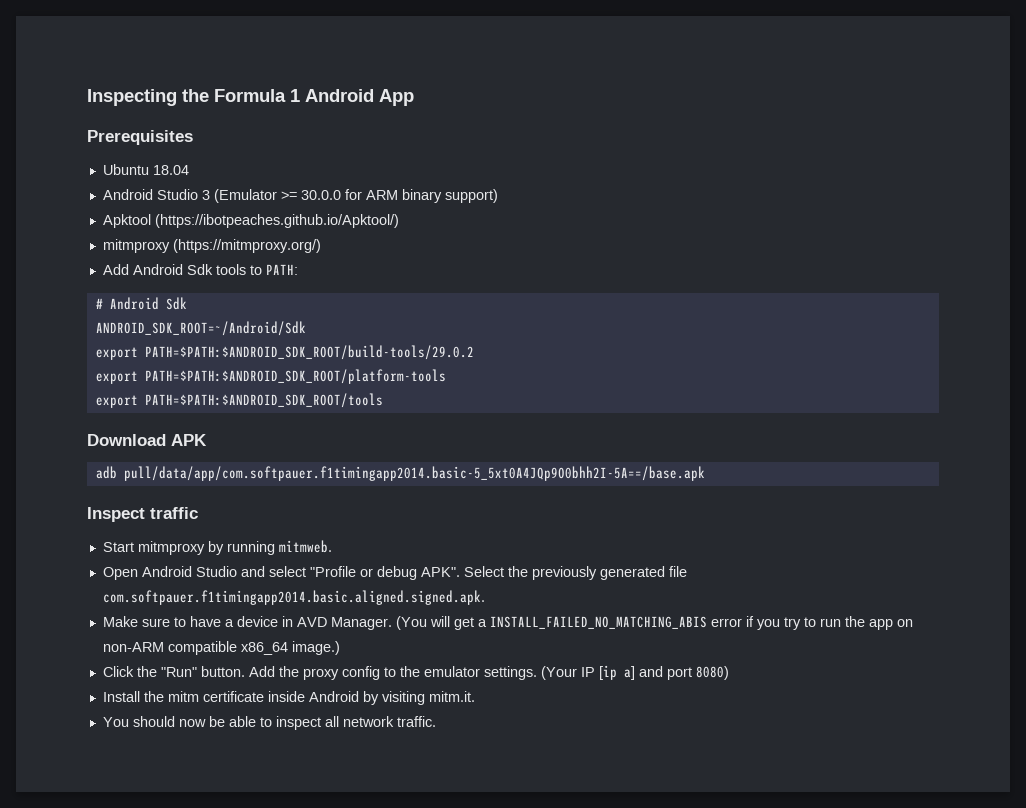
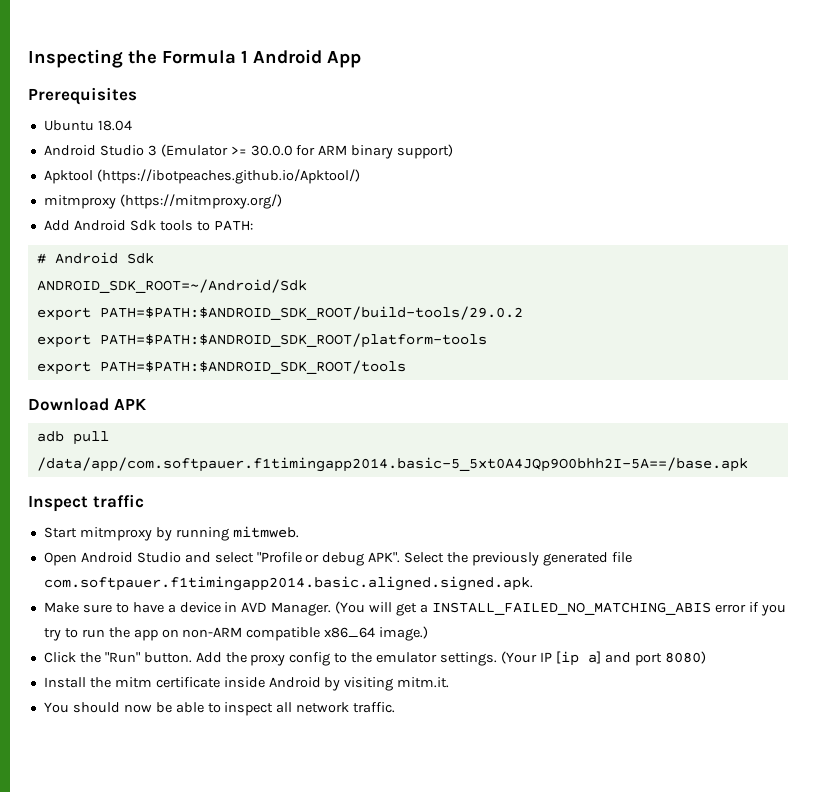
[123,466,705,481] pull/data/app/com.softpauer.f1timingapp2014.basic-5_5xt0A4JQp9O0bhh2I-5A==/base.apk -> [72,431,109,445] [36,457,748,472] pull /data/app/com.softpauer.f1timingapp2014.basic-5_5xt0A4JQp9O0bhh2I-5A==/base.apk

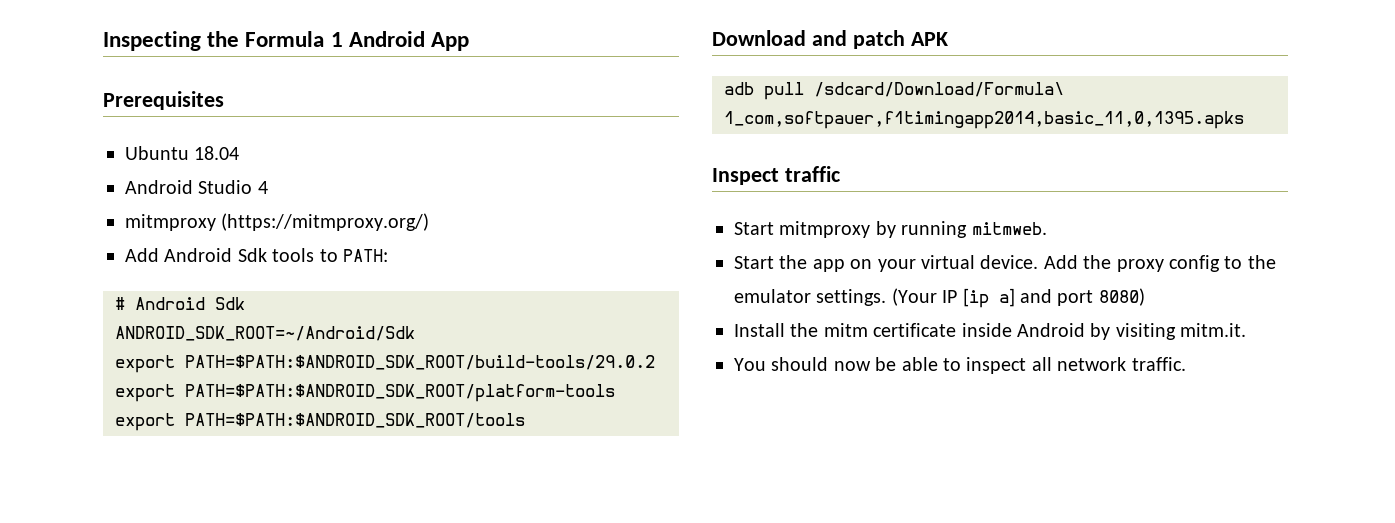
[147,144,454,159] [43,169,360,184] 3 (Emulator >= 30.0.0 for ARM binary support) // Apktool (https://ibotpeaches.github.io/Apktool/) -> [257,181,268,194] 4
(109, 404) none -> [811,30,905,49] and patch
[36,457,748,472] /data/app/com.softpauer.f1timingapp2014.basic-5_5xt0A4JQp9O0bhh2I-5A==/base.apk -> [814,82,1064,97] [724,111,1244,129] /sdcard/Download/Formula\ 1_com,softpauer,f1timingapp2014,basic_11,0,1395.apks
[43,552,632,566] [43,576,533,591] [43,601,786,616] [43,626,429,641] [43,652,192,663] Open Android Studio and select "Profile or debug APK". Select the previously generated file com.softpauer.f1timingapp2014.basic.aligned.signed.apk. // Make sure to have a device in AVD Manager. (You will get a INSTALL_FAILED_NO_MATCHING_ABIS error if you try to run the app on non-ARM compatible x86_64 image.) // Click the "Run" button. -> [734,255,1039,272] Start the app on your virtual device.

